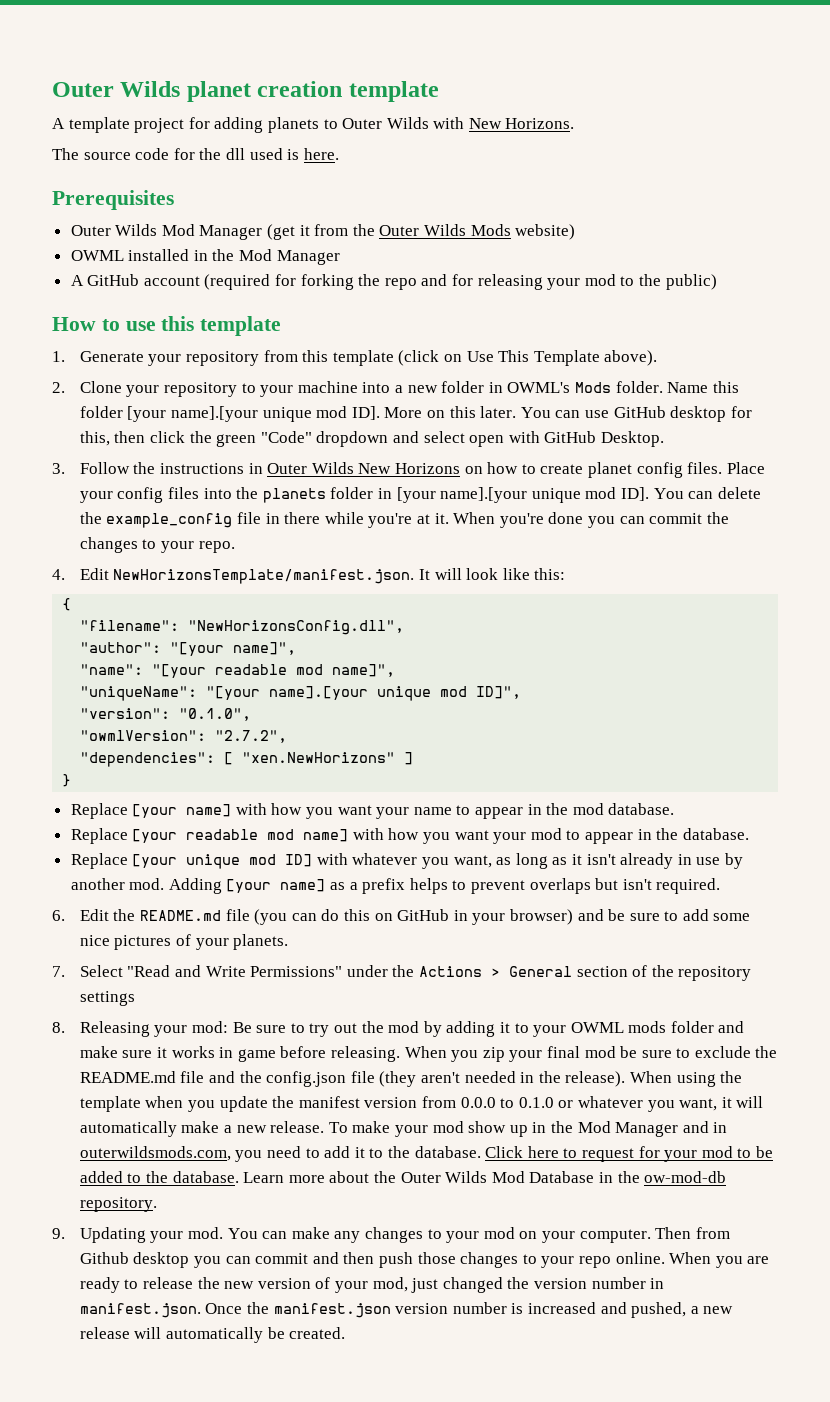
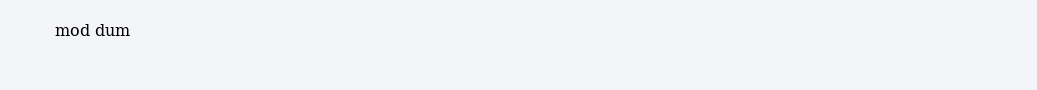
[52,81,439,102] [52,117,575,133] [52,148,339,160] [52,190,174,210] [70,224,576,240] [70,249,340,265] [70,274,717,290] [52,316,282,336] [52,350,658,366] [52,381,739,397] [79,406,752,422] [79,431,664,447] [52,462,765,478] [79,487,761,503] [79,512,729,528] [79,537,235,553] [52,568,566,584] [62,598,72,611] [80,620,405,635] [80,642,297,656] [80,664,396,678] [80,686,522,701] [80,708,252,721] [80,730,288,743] [80,752,414,767] [62,774,72,787] [70,803,675,819] [70,828,749,844] [70,853,743,869] [70,878,721,894] [52,909,751,925] [79,934,289,950] [52,965,752,981] [79,991,135,1006] [52,1021,745,1037] [79,1046,778,1062] [79,1071,743,1087] [79,1096,764,1112] [79,1121,728,1137] [79,1146,773,1162] [79,1171,727,1183] [79,1197,157,1212] [52,1227,730,1243] [79,1252,770,1268] [79,1277,665,1293] [79,1302,734,1318] [79,1327,346,1343] Outer Wilds planet creation template // A template project for adding planets to Outer Wilds with New Horizons. // The source code for the dll used is here. // Prerequisites // Outer Wilds Mod Manager (get it from the Outer Wilds Mods website) // OWML installed in the Mod Manager // A GitHub account (required for forking the repo and for releasing your mod to the public) // How to use this template // 1. Generate your repository from this template (click on Use This Template above). // 2. Clone your repository to your machine into a new folder in OWML's Mods folder. Name this folder [your name].[your unique mod ID]. More on this later. You can use GitHub desktop for this, then click the green "Code" dropdown and select open with GitHub Desktop. // 3. Follow the instructions in Outer Wilds New Horizons on how to create planet config files. Place your config files into the planets folder in [your name].[your unique mod ID]. You can delete the example_config file in there while you're at it. When you're done you can commit the changes to your repo. // 4. Edit NewHorizonsTemplate/manifest.json. It will look like this: // { // "filename": "NewHorizonsConfig.dll", // "author": "[your name]", // "name": "[your readable mod name]", // "uniqueName": "[your name].[your unique mod ID]", // "version": "0.1.0", // "owmlVersion": "2.7.2", // "dependencies": [ "xen.NewHorizons" ] // } // Replace [your name] with how you want your name to appear in the mod database. // Replace [your readable mod name] with how you want your mod to appear in the database. // Replace [your unique mod ID] with whatever you want, as long as it isn't already in use by another mod. Adding [your name] as a prefix helps to prevent overlaps but isn't required. // 6. Edit the README.md file (you can do this on GitHub in your browser) and be sure to add some nice pictures of your planets. // 7. Select "Read and Write Permissions" under the Actions > General section of the repository settings // 8. Releasing your mod: Be sure to try out the mod by adding it to your OWML mods folder and make sure it works in game before releasing. When you zip your final mod be sure to exclude the README.md file and the config.json file (they aren't needed in the release). When using the template when you update the manifest version from 0.0.0 to 0.1.0 or whatever you want, it will automatically make a new release. To make your mod show up in the Mod Manager and in outerwildsmods.com, you need to add it to the database. Click here to request for your mod to be added to the database. Learn more about the Outer Wilds Mod Database in the ow-mod-db repository. // 9. Updating your mod. You can make any changes to your mod on your computer. Then from Github desktop you can commit and then push those changes to your repo online. When you are ready to release the new version of your mod, just changed the version number in manifest.json. Once the manifest.json version number is increased and pushed, a new release will automatically be created. -> [55,24,130,36] mod dum

